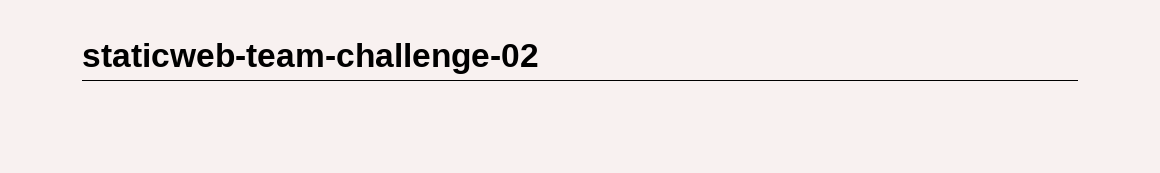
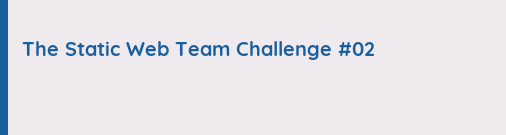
[82,43,539,74] staticweb-team-challenge-02 -> [22,41,375,60] The Static Web Team Challenge #02

